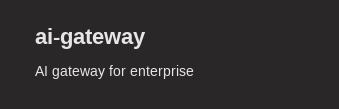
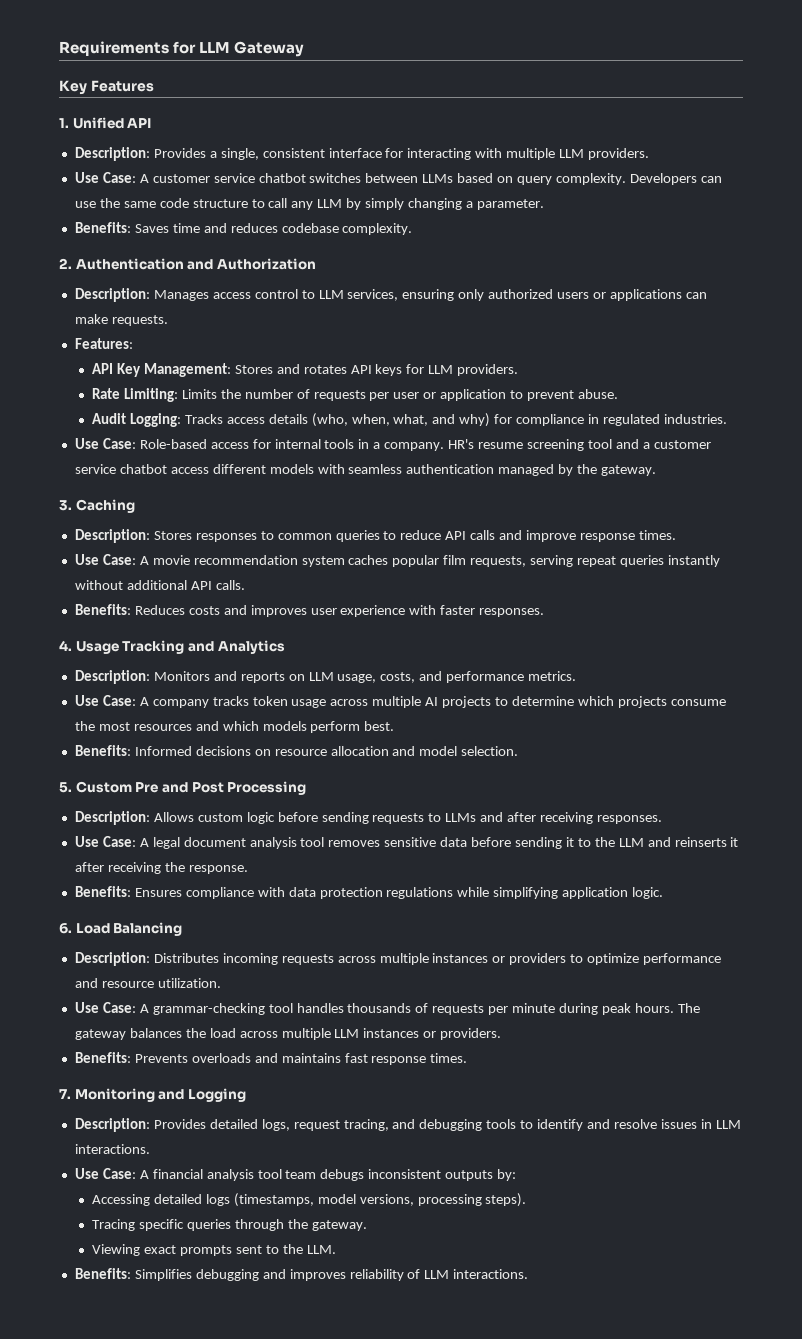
[35,28,146,49] [35,65,194,79] ai-gateway // AI gateway for enterprise -> [59,41,305,57] [59,80,154,95] [59,117,152,129] [74,147,650,161] [74,172,722,185] [74,198,544,210] [74,222,413,235] [59,258,316,270] [74,288,707,302] [74,314,168,326] [74,338,133,349] [92,363,519,377] [92,388,618,402] [92,413,727,427] [74,438,711,451] [74,464,657,476] [59,499,135,513] [74,529,676,543] [74,554,720,567] [74,580,245,590] [74,604,545,617] [59,640,285,654] [74,670,577,684] [74,695,726,708] [74,721,395,733] [74,745,519,756] [59,781,307,795] [74,811,662,825] [74,836,739,849] [74,862,248,874] [74,886,664,899] [59,922,183,936] [74,952,722,966] [74,978,221,988] [74,1002,700,1015] [74,1028,502,1040] [74,1052,468,1065] [59,1088,246,1102] [74,1118,741,1132] [74,1144,150,1154] [74,1168,517,1181] [92,1193,527,1207] [92,1219,367,1231] [92,1244,336,1256] [74,1268,529,1281] Requirements for LLM Gateway // Key Features // 1. Unified API // Description: Provides a single, consistent interface for interacting with multiple LLM providers. // Use Case: A customer service chatbot switches between LLMs based on query complexity. Developers can use the same code structure to call any LLM by simply changing a parameter. // Benefits: Saves time and reduces codebase complexity. // 2. Authentication and Authorization // Description: Manages access control to LLM services, ensuring only authorized users or applications can make requests. // Features: // API Key Management: Stores and rotates API keys for LLM providers. // Rate Limiting: Limits the number of requests per user or application to prevent abuse. // Audit Logging: Tracks access details (who, when, what, and why) for compliance in regulated industries. // Use Case: Role-based access for internal tools in a company. HR's resume screening tool and a customer service chatbot access different models with seamless authentication managed by the gateway. // 3. Caching // Description: Stores responses to common queries to reduce API calls and improve response times. // Use Case: A movie recommendation system caches popular film requests, serving repeat queries instantly without additional API calls. // Benefits: Reduces costs and improves user experience with faster responses. // 4. Usage Tracking and Analytics // Description: Monitors and reports on LLM usage, costs, and performance metrics. // Use Case: A company tracks token usage across multiple AI projects to determine which projects consume the most resources and which models perform best. // Benefits: Informed decisions on resource allocation and model selection. // 5. Custom Pre and Post Processing // Description: Allows custom logic before sending requests to LLMs and after receiving responses. // Use Case: A legal document analysis tool removes sensitive data before sending it to the LLM and reinserts it after receiving the response. // Benefits: Ensures compliance with data protection regulations while simplifying application logic. // 6. Load Balancing // Description: Distributes incoming requests across multiple instances or providers to optimize performance and resource utilization. // Use Case: A grammar-checking tool handles thousands of requests per minute during peak hours. The gateway balances the load across multiple LLM instances or providers. // Benefits: Prevents overloads and maintains fast response times. // 7. Monitoring and Logging // Description: Provides detailed logs, request tracing, and debugging tools to identify and resolve issues in LLM interactions. // Use Case: A financial analysis tool team debugs inconsistent outputs by: // Accessing detailed logs (timestamps, model versions, processing steps). // Tracing specific queries through the gateway. // Viewing exact prompts sent to the LLM. // Benefits: Simplifies debugging and improves reliability of LLM interactions.

